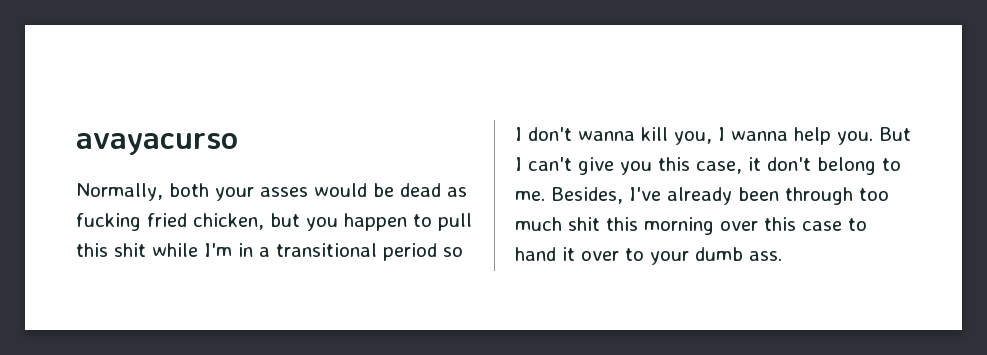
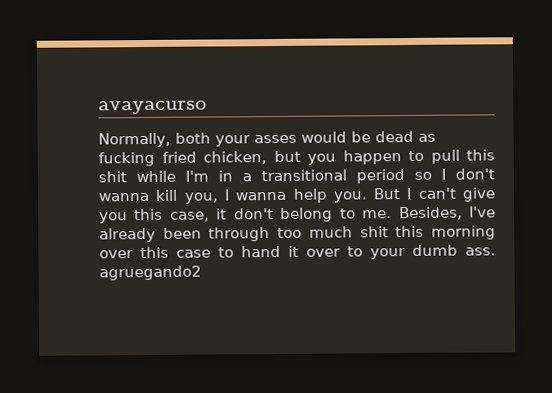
(782, 256) none -> [99,265,202,281] agruegando2

